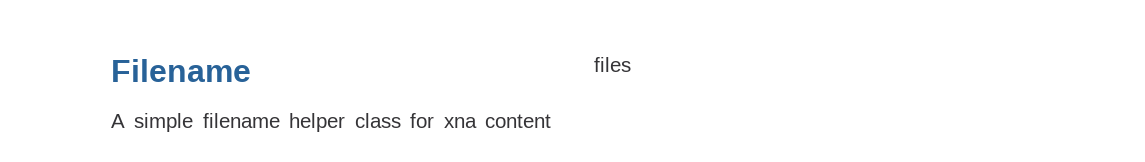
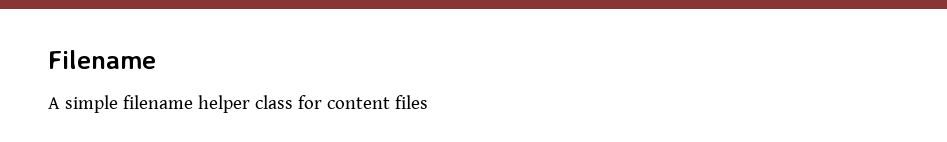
[443,117,477,128] xna -> (322, 102) none

